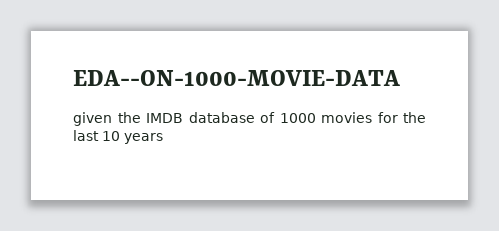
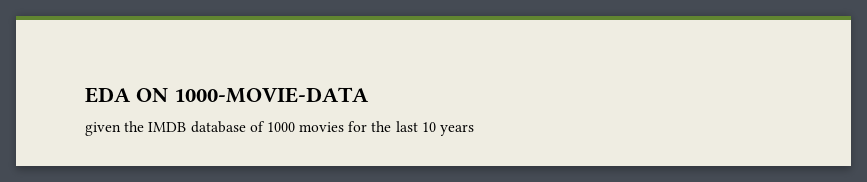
[73,70,400,86] EDA--ON-1000-MOVIE-DATA -> [85,87,369,103] EDA ON 1000-MOVIE-DATA

